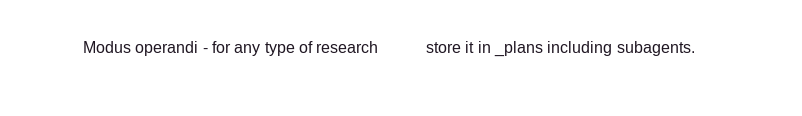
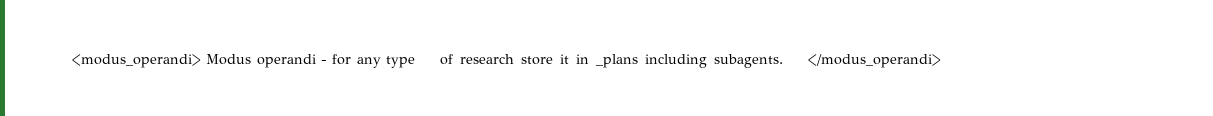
(83, 47) none -> [72,54,201,68] <modus_operandi>
(695, 48) none -> [808,54,941,68] </modus_operandi>

